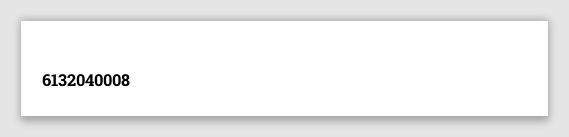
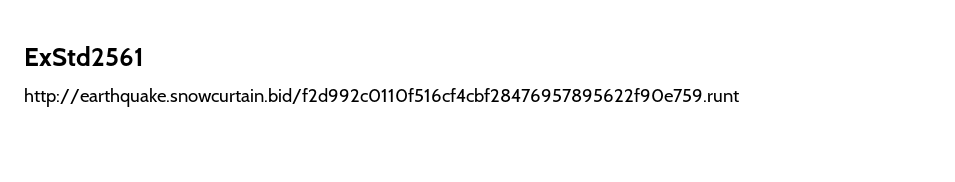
[42,74,130,87] 6132040008 -> [24,46,144,66] [24,88,739,107] ExStd2561 // http://earthquake.snowcurtain.bid/f2d992c0110f516cf4cbf28476957895622f90e759.runt

